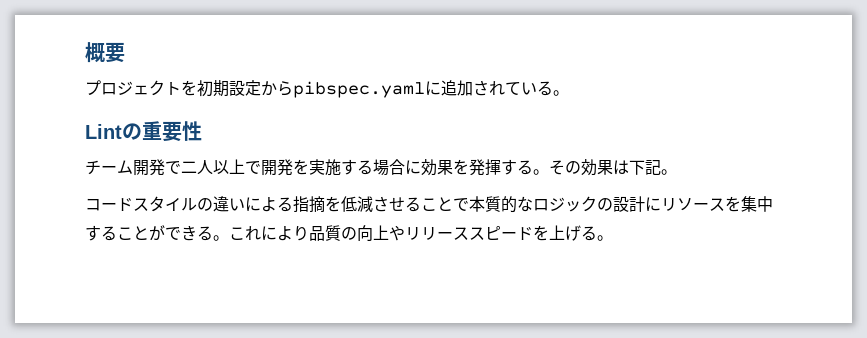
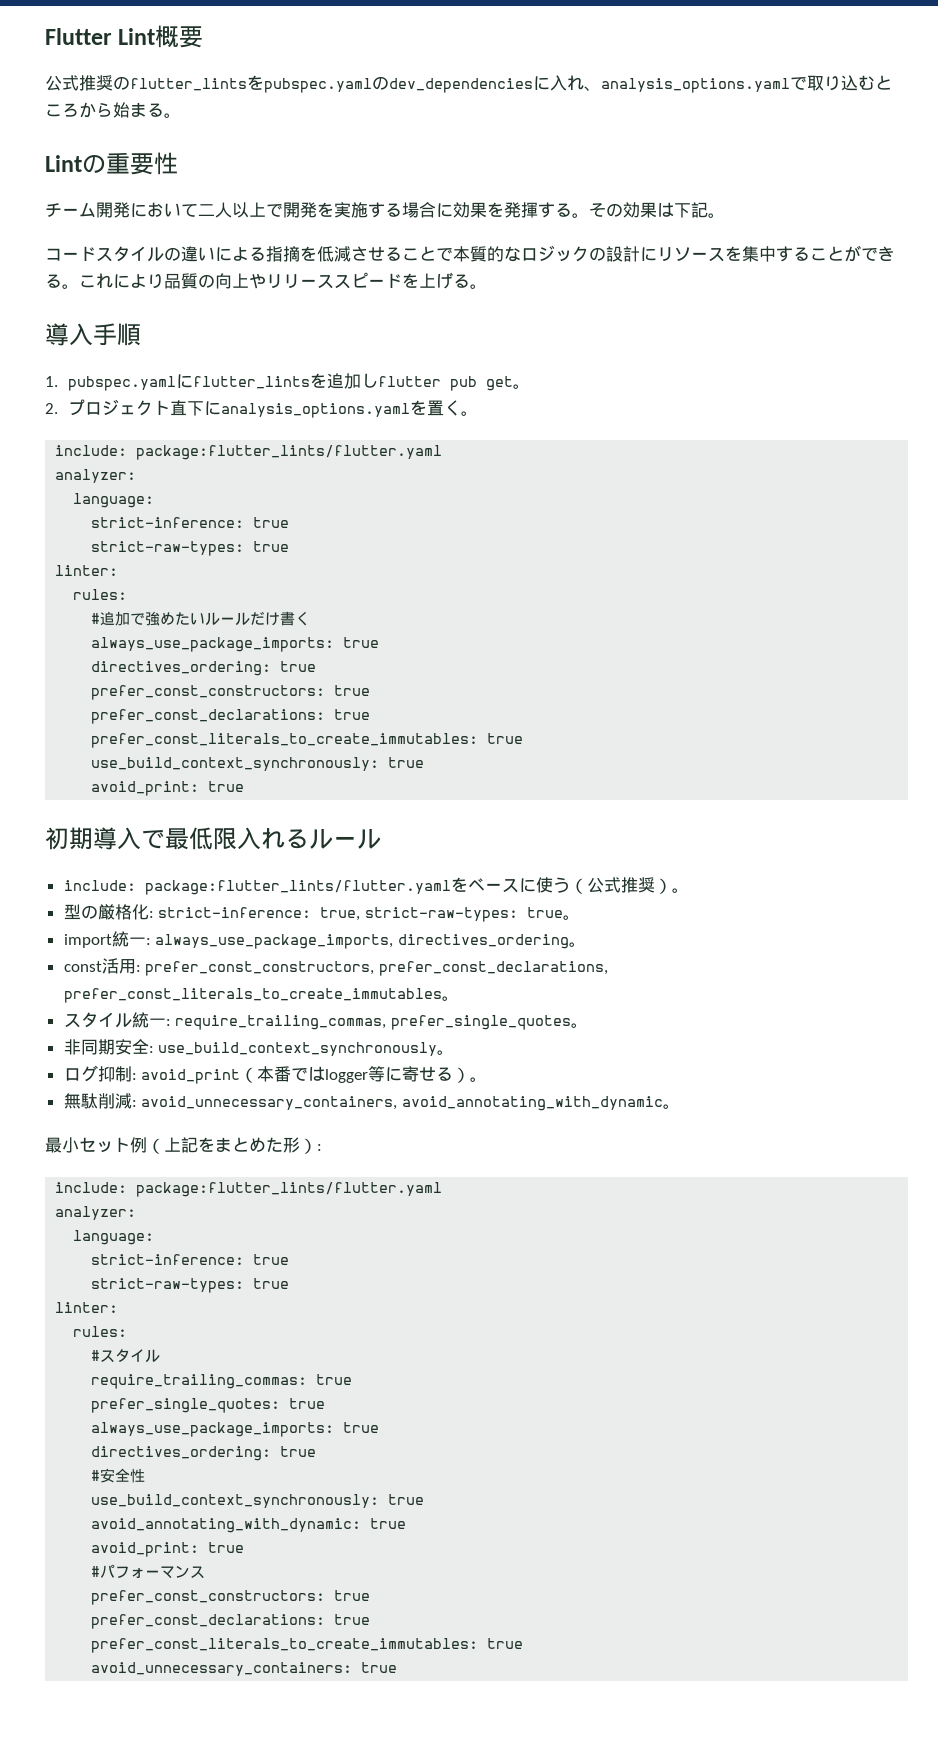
(85, 52) none -> [45,28,156,45] Flutter Lint
[85,80,537,98] プロジェクトを初期設定からpibspec.yamlに追加されてい -> [45,75,892,93] [45,102,147,118] 公式推奨のflutter_lintsをpubspec.yamlのdev_dependenciesに入れ、analysis_options.yamlで取り込むところから始ま
[165,161,181,174] で -> [130,202,198,218] において
(613, 238) none -> [45,323,141,346] [45,373,530,391] [45,399,478,418] [55,445,443,460] [55,469,137,483] [73,493,155,508] [91,517,290,528] [91,541,290,556] [55,565,119,576] [73,589,128,600] [91,611,311,626] [91,637,380,652] [91,661,317,676] [91,685,371,700] [91,709,371,724] [91,733,524,748] [91,757,425,771] [91,781,245,796] [45,827,381,850] [63,877,689,895] [63,904,580,922] [63,931,586,949] [63,958,608,976] [63,988,459,1003] [63,1012,588,1030] [63,1039,455,1056] [63,1065,488,1084] [63,1093,680,1111] [45,1137,322,1154] [55,1182,443,1197] [55,1206,137,1220] [73,1230,155,1245] [91,1254,290,1265] [91,1278,290,1293] [55,1302,119,1313] [73,1326,128,1337] [91,1349,161,1363] [91,1374,353,1389] [91,1398,326,1413] [91,1422,380,1437] [91,1446,317,1461] [91,1468,146,1483] [91,1494,425,1508] [91,1518,407,1533] [91,1542,245,1557] [91,1564,206,1579] [91,1590,371,1605] [91,1614,371,1629] [91,1638,524,1653] [91,1662,398,1676] // 導入手順 // 1. pubspec.yamlにflutter_lintsを追加しflutter pub get。 // 2.プロジェクト直下にanalysis_options.yamlを置く。 // include: package:flutter_lints/flutter.yaml // analyzer: // language: // strict-inference: true // strict-raw-types: true // linter: // rules: // #追加で強めたいルールだけ書く // always_use_package_imports: true // directives_ordering: true // prefer_const_constructors: true // prefer_const_declarations: true // prefer_const_literals_to_create_immutables: true // use_build_context_synchronously: true // avoid_print: true // 初期導入で最低限入れるルール // include: package:flutter_lints/flutter.yamlをベースに使う（公式推奨）。 // 型の厳格化: strict-inference: true, strict-raw-types: true。 // import統一: always_use_package_imports, directives_ordering。 // const活用: prefer_const_constructors, prefer_const_declarations, prefer_const_literals_to_create_immutables。 // スタイル統一: require_trailing_commas, prefer_single_quotes。 // 非同期安全: use_build_context_synchronously。 // ログ抑制: avoid_print（本番ではlogger等に寄せる）。 // 無駄削減: avoid_unnecessary_containers, avoid_annotating_with_dynamic。 // 最小セット例（上記をまとめた形）: // include: package:flutter_lints/flutter.yaml // analyzer: // language: // strict-inference: true // strict-raw-types: true // linter: // rules: // #スタイル // require_trailing_commas: true // prefer_single_quotes: true // always_use_package_imports: true // directives_ordering: true // #安全性 // use_build_context_synchronously: true // avoid_annotating_with_dynamic: true // avoid_print: true // #パフォーマンス // prefer_const_constructors: true // prefer_const_declarations: true // prefer_const_literals_to_create_immutables: true // avoid_unnecessary_containers: true

